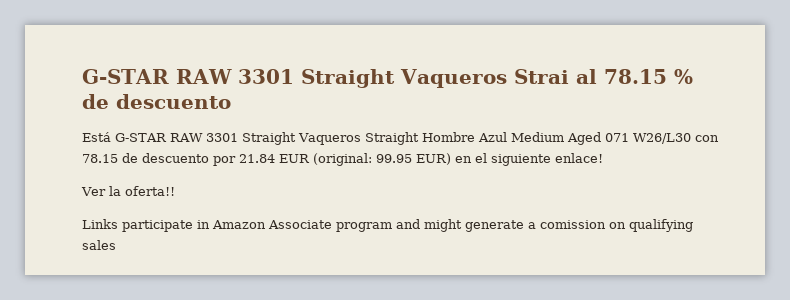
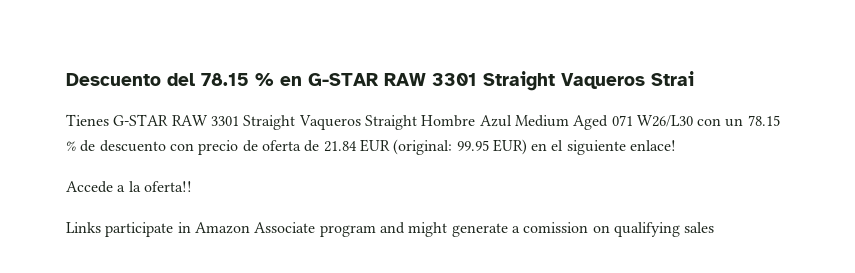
(82, 76) none -> [66,73,302,86] Descuento del 78.15 % en
[575,69,693,84] [82,94,231,109] [82,132,111,142] al 78.15 % de descuento // Está -> [66,114,109,126] // Tienes
[82,153,236,166] 78.15 de descuento por -> [725,115,780,127] [66,140,320,155] un 78.15 % de descuento con precio de oferta de
[81,187,106,196] Ver -> [66,181,126,193] Accede a

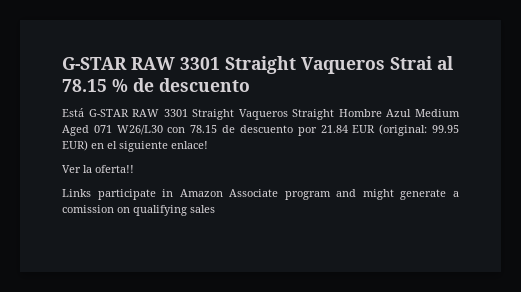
[66,73,302,86] Descuento del 78.15 % en -> (62, 63) none
[66,114,109,126] // Tienes -> [437,56,453,70] [62,78,250,92] [62,108,84,117] al 78.15 % de descuento // Está
[725,115,780,127] [66,140,320,155] un 78.15 % de descuento con precio de oferta de -> [190,125,317,136] 78.15 de descuento por
[66,181,126,193] Accede a -> [62,165,81,173] Ver

